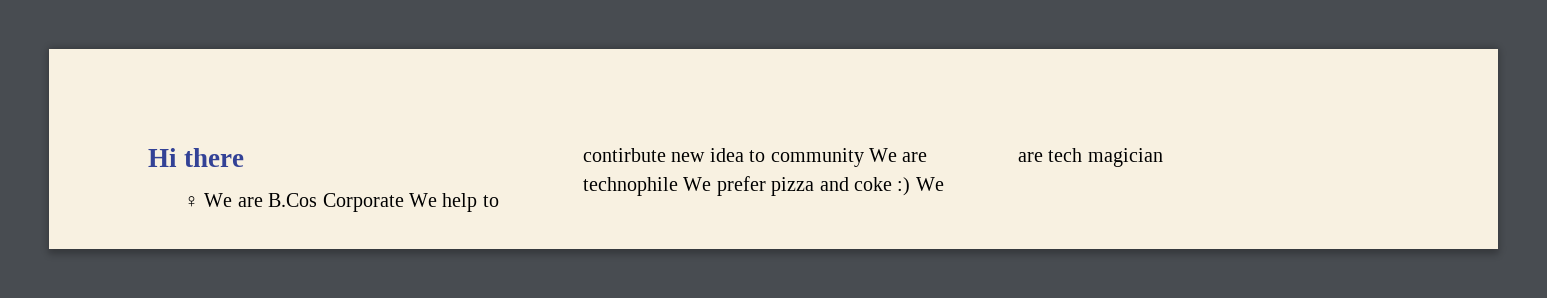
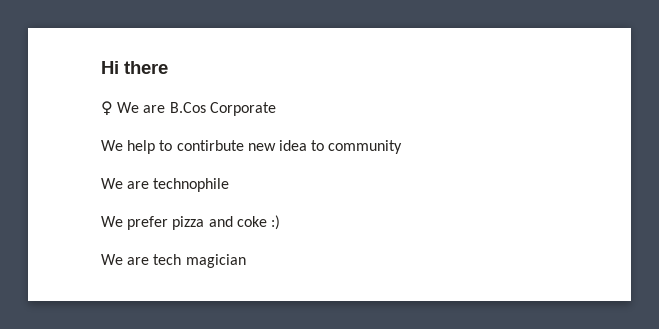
(404, 202) none -> (276, 109) //
(864, 157) none -> (403, 147) //
(678, 186) none -> (230, 185) //
(911, 186) none -> (280, 222) //

